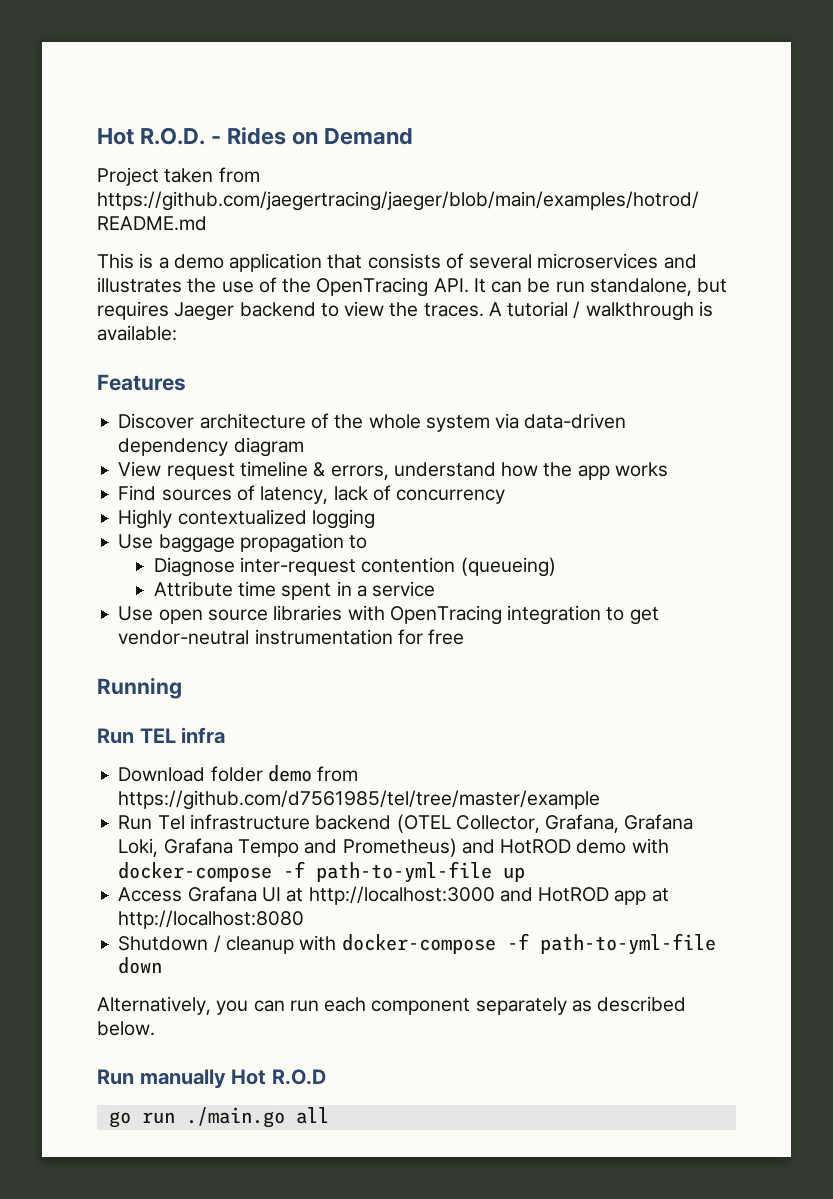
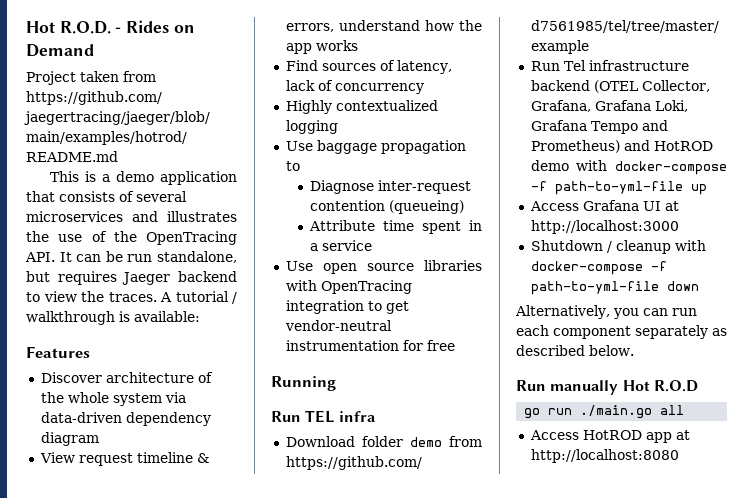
[499,887,669,905] [118,910,305,929] and HotROD app at http://localhost:8080 -> (679, 227) none
(329, 1115) none -> [529,430,690,443] [530,449,679,463] // Access HotROD app at http://localhost:8080

